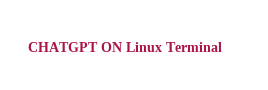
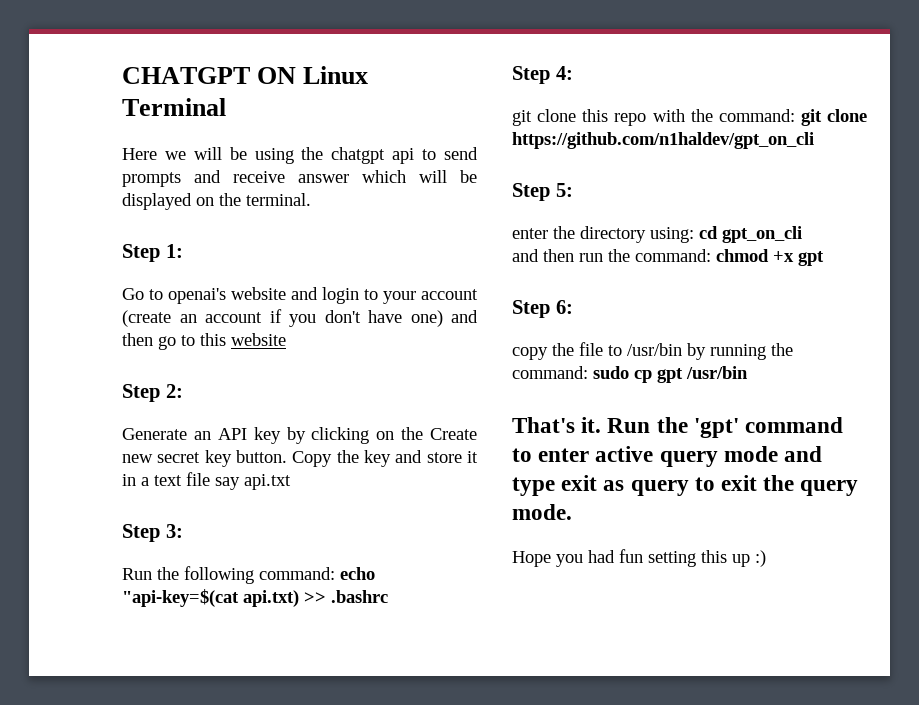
(222, 47) none -> [122,147,479,164] [122,170,477,187] [122,193,311,210] [122,244,183,262] [122,287,478,304] [122,309,478,327] [122,333,286,350] [122,384,183,402] [122,427,477,444] [122,450,478,467] [122,472,291,490] [122,524,183,542] [122,566,375,584] [122,589,388,607] [512,66,573,84] [512,109,867,126] [512,132,814,149] [512,183,573,201] [512,226,802,243] [512,249,824,266] [512,300,573,318] [512,342,793,360] [512,366,748,383] [512,417,844,438] [512,446,823,467] [512,475,859,496] [512,504,572,520] [512,549,766,567] // Here we will be using the chatgpt api to send prompts and receive answer which will be displayed on the terminal. // Step 1: // Go to openai's website and login to your account (create an account if you don't have one) and then go to this website // Step 2: // Generate an API key by clicking on the Create new secret key button. Copy the key and store it in a text file say api.txt // Step 3: // Run the following command: echo "api-key=$(cat api.txt) >> .bashrc // Step 4: // git clone this repo with the command: git clone https://github.com/n1haldev/gpt_on_cli // Step 5: // enter the directory using: cd gpt_on_cli // and then run the command: chmod +x gpt // Step 6: // copy the file to /usr/bin by running the command: sudo cp gpt /usr/bin // That's it. Run the 'gpt' command to enter active query mode and type exit as query to exit the query mode. // Hope you had fun setting this up :)

